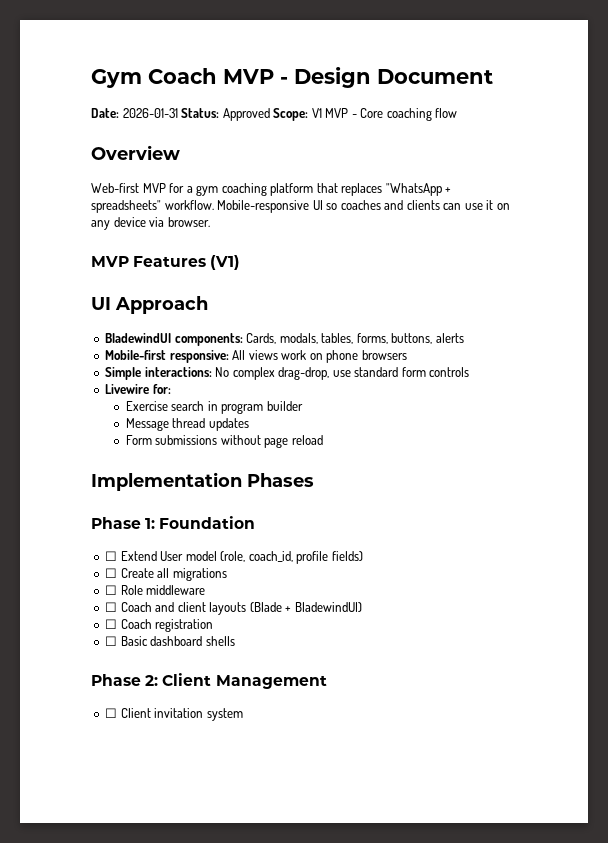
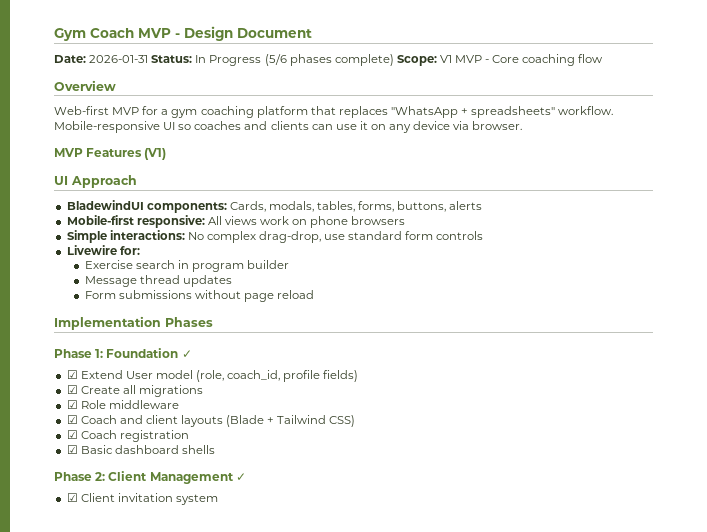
[222,108,270,121] Approved -> [195,54,394,66] In Progress (5/6 phases complete)
[105,551,118,561] // ☐ -> [181,350,192,358] [66,370,78,379] ✓ // ☑
[105,568,118,578] ☐ -> [66,385,78,394] ☑
[105,585,118,595] ☐ -> [66,400,78,409] ☑
[105,602,118,612] ☐ -> [66,415,78,424] ☑
[294,602,362,612] [105,619,118,629] BladewindUI) // ☐ -> [277,415,356,427] [66,430,78,439] Tailwind CSS) // ☑
[105,636,118,646] ☐ -> [66,445,78,454] ☑
[105,708,118,718] // ☐ -> [235,473,246,481] [66,493,78,502] ✓ // ☑

